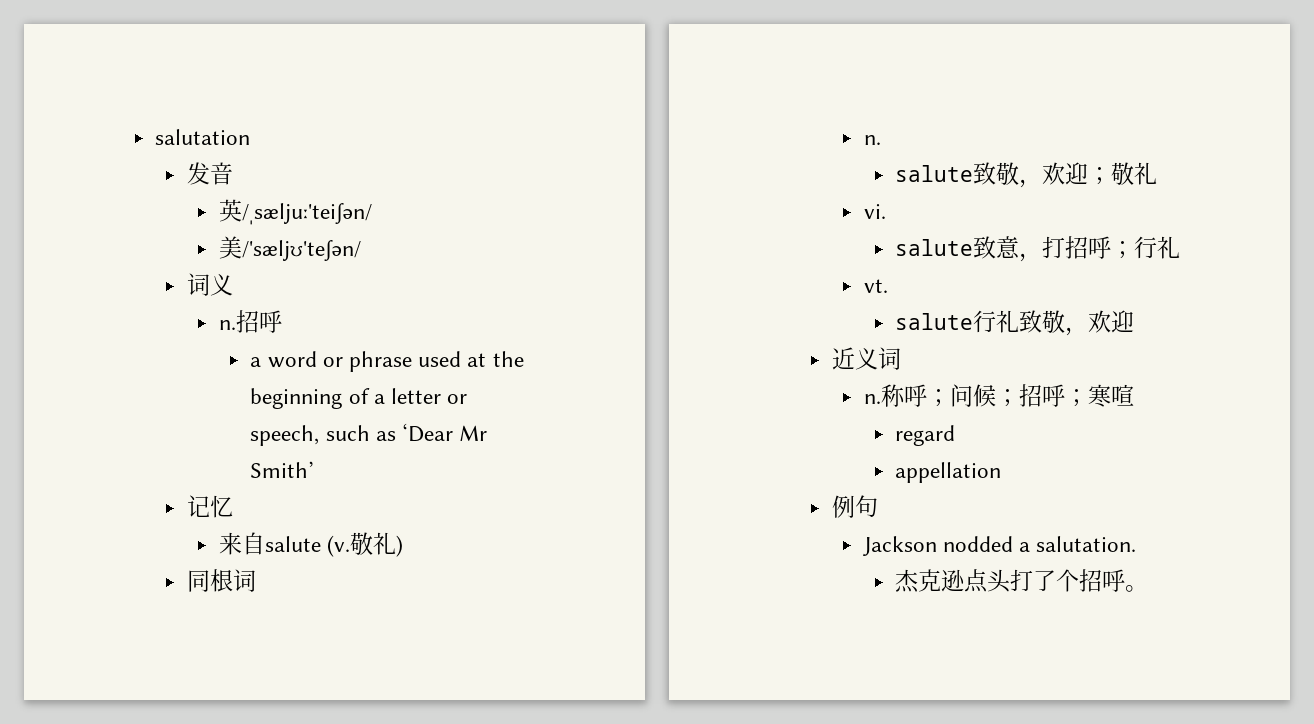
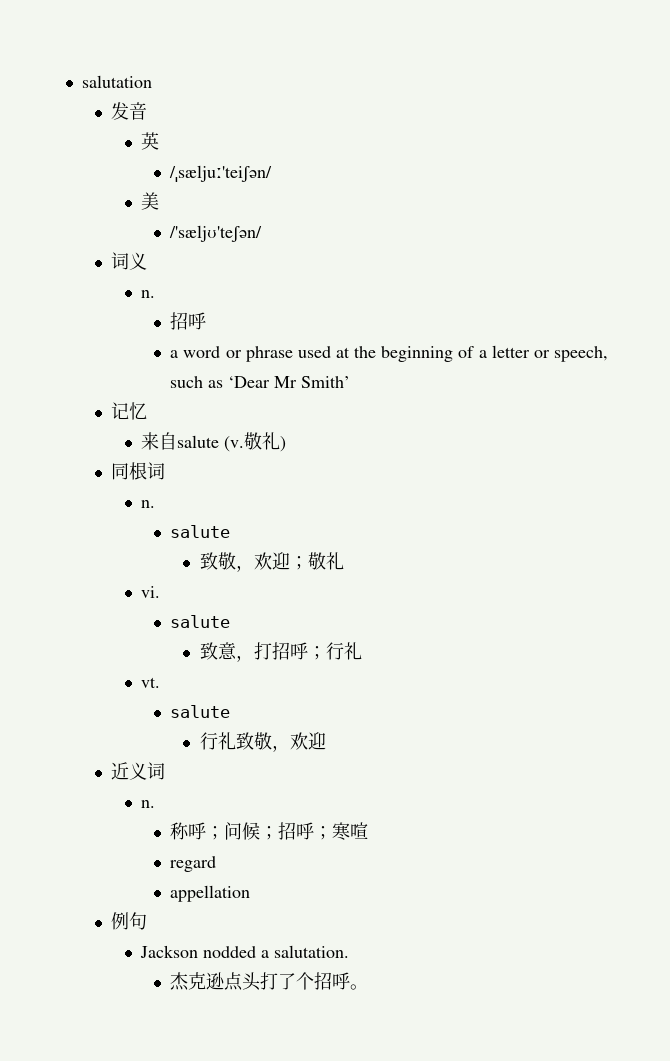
(242, 210) none -> (159, 141) //
(242, 247) none -> (159, 201) //
(236, 325) none -> (155, 294) //
(974, 173) none -> (231, 531) //
(974, 247) none -> (231, 621) //
(974, 321) none -> (231, 711) //
(881, 399) none -> (155, 804) //

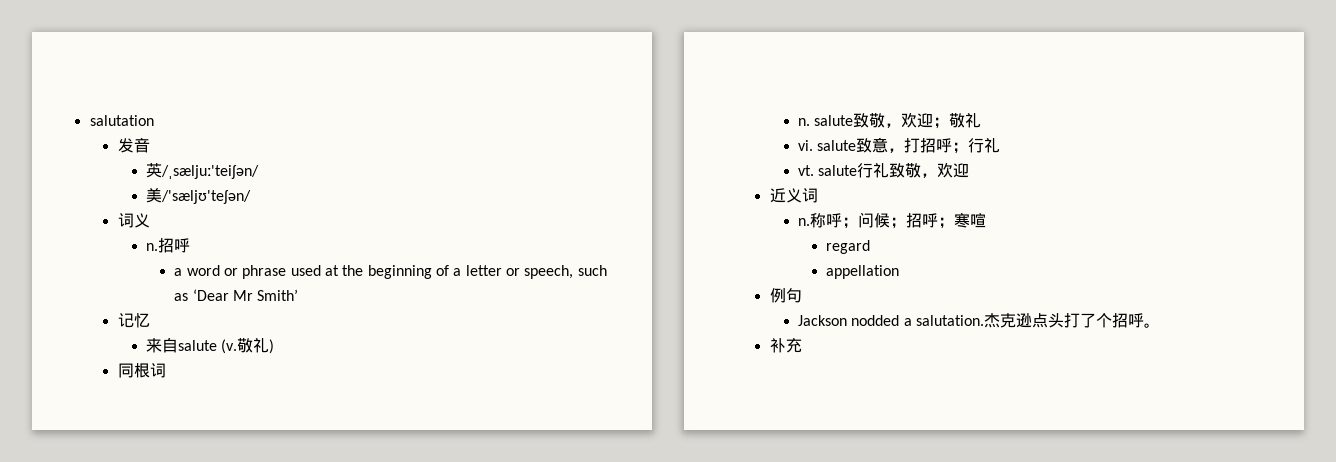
(159, 141) // -> (163, 170) none
(159, 201) // -> (163, 195) none
(155, 294) // -> (159, 247) none
[170,525,231,538] // salute // -> [814,115,854,126] salute
[170,615,231,628] // salute // -> [817,140,857,151] salute
[170,705,231,718] // salute // -> [818,165,858,176] salute
(155, 804) // -> (811, 222) none
(349, 951) // -> (985, 320) none
(369, 987) none -> [769,338,802,353] // 补充

